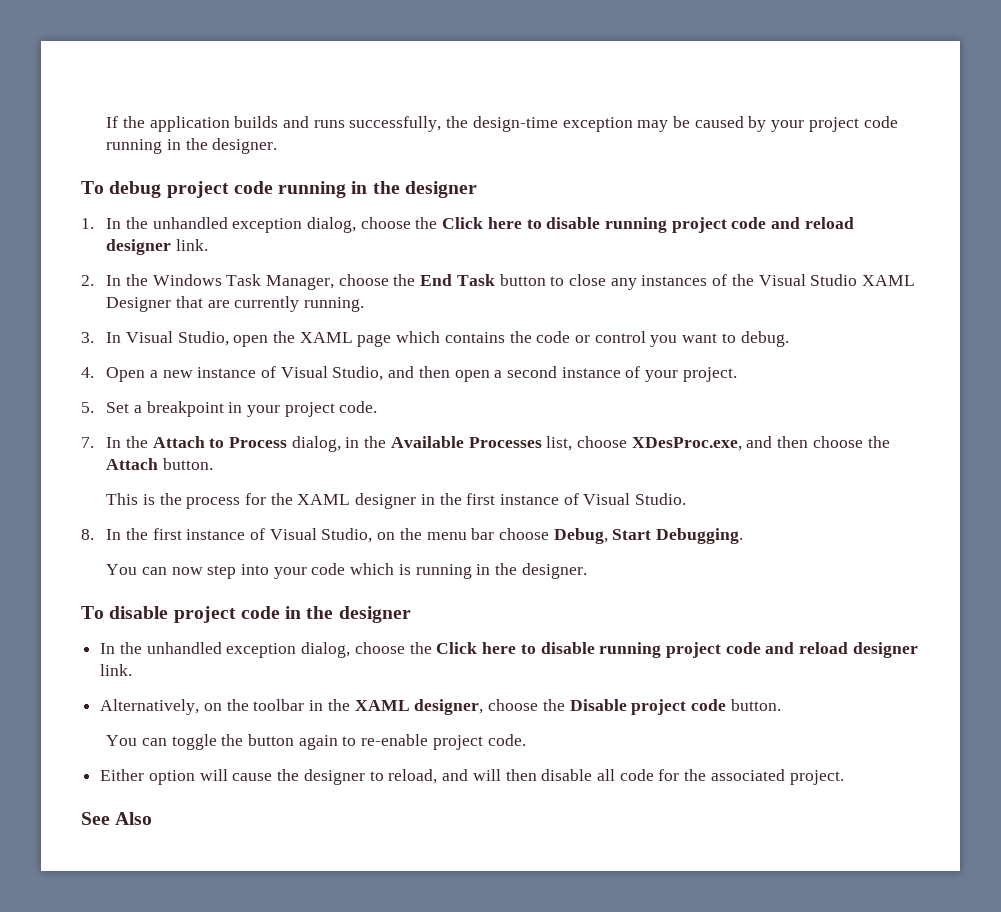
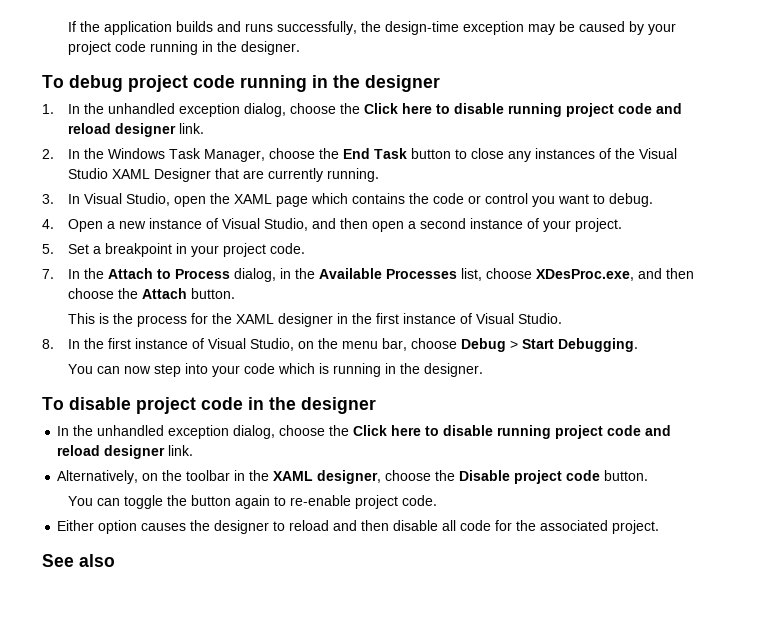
[471,528,608,544] bar choose Debug, -> [382,338,519,352] bar, choose Debug >
[199,769,273,781] will cause -> [141,523,187,531] causes
[388,769,501,784] reload, and will -> [289,520,358,531] reload and
[115,812,153,825] Also -> [79,554,115,567] also

